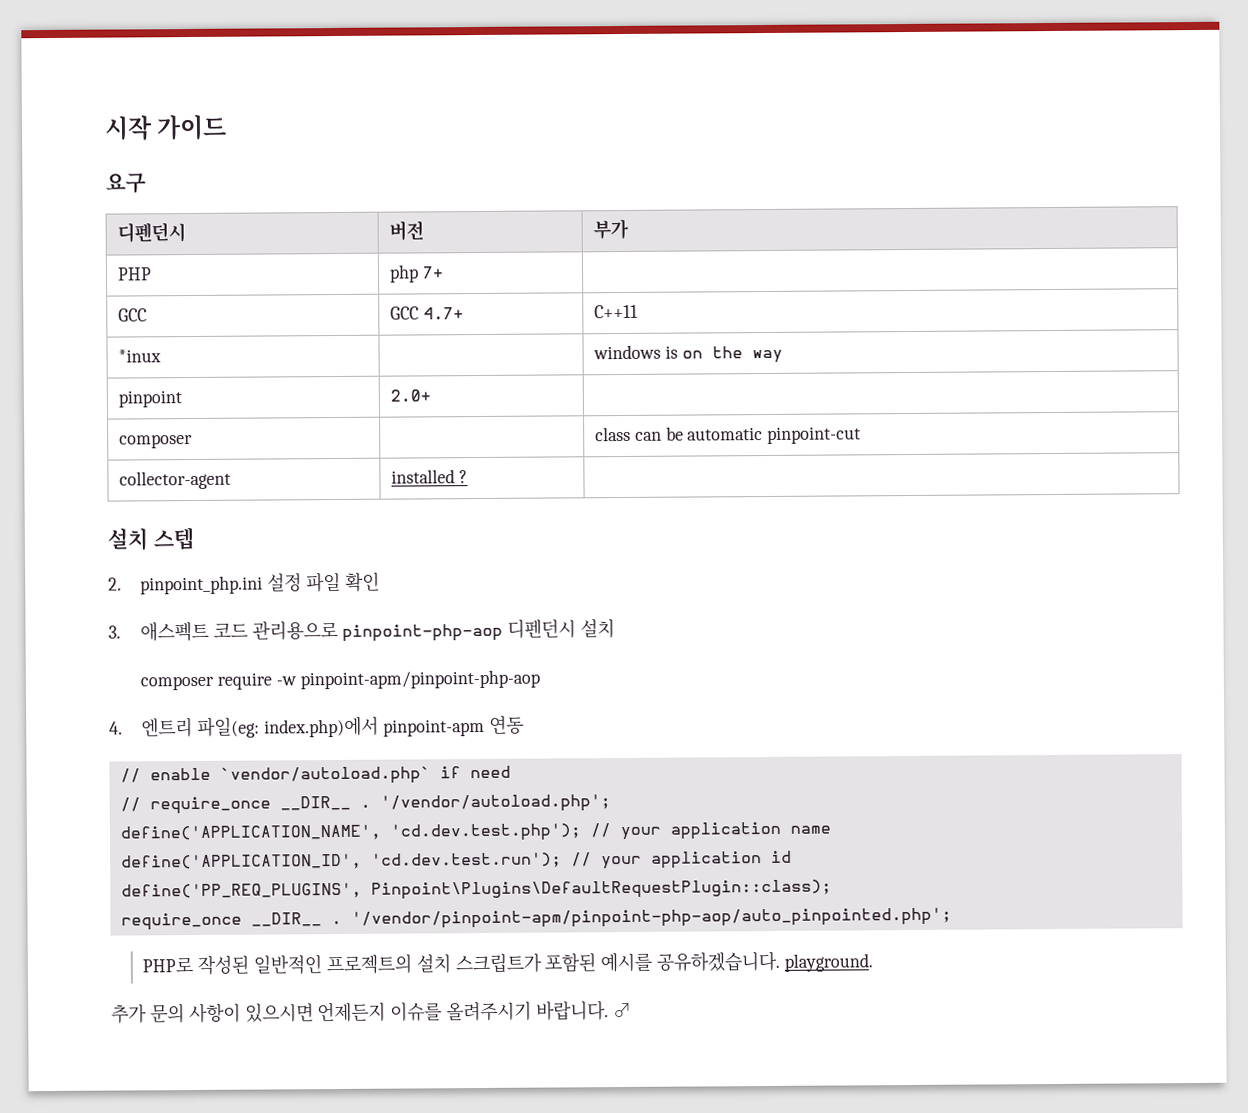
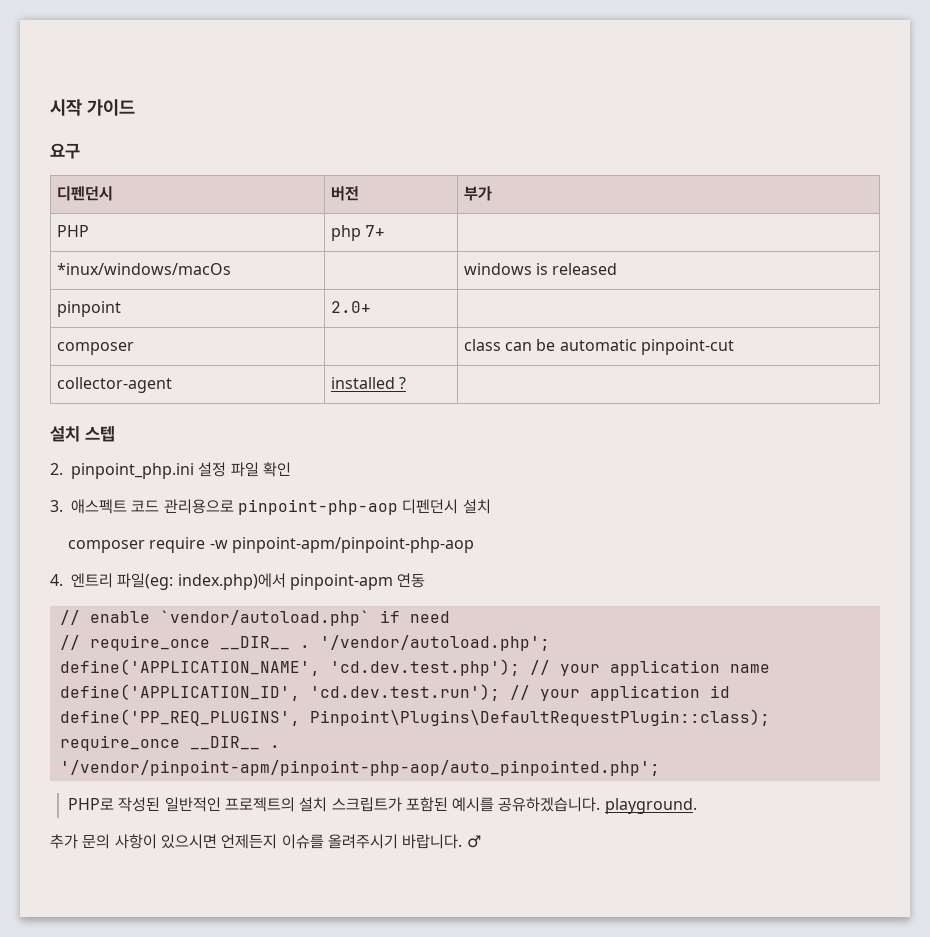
[117,308,147,322] [389,306,464,320] [593,304,638,319] [117,349,161,363] GCC | GCC 4.7+ | C++11 // *inux -> [56,263,231,275] *inux/windows/macOs
[681,346,783,364] on the way -> [552,263,618,275] released

